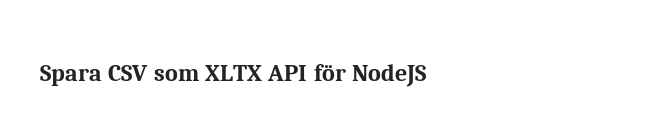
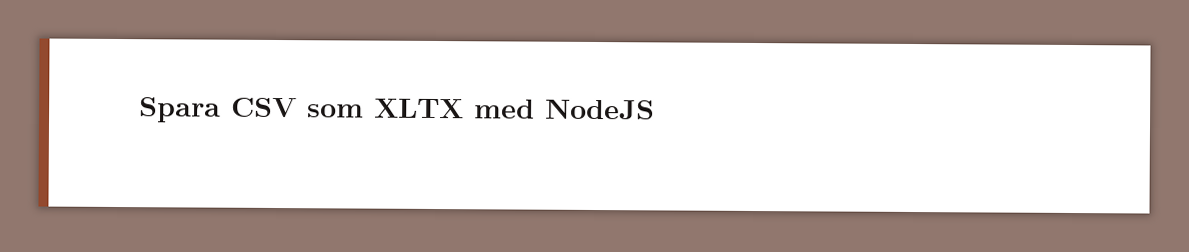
[267,64,346,81] API för -> [474,99,535,119] med

